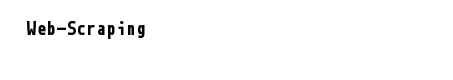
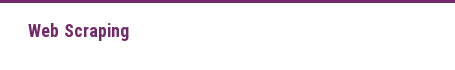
[26,21,146,39] Web-Scraping -> [28,23,129,41] Web Scraping

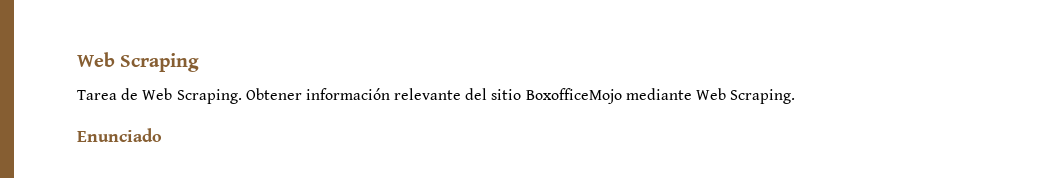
(129, 32) none -> [77,88,796,104] [77,128,162,142] // Tarea de Web Scraping. Obtener información relevante del sitio BoxofficeMojo mediante Web Scraping. // Enunciado

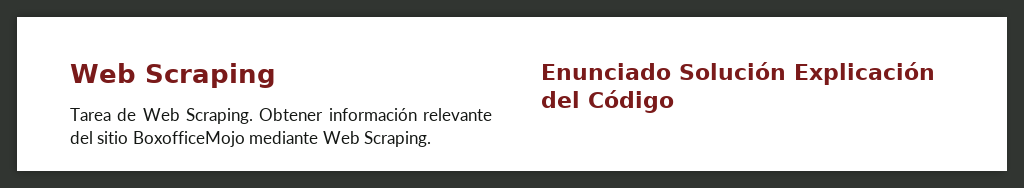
(162, 135) none -> [679,62,935,85] [541,90,674,113] Solución Explicación del Código

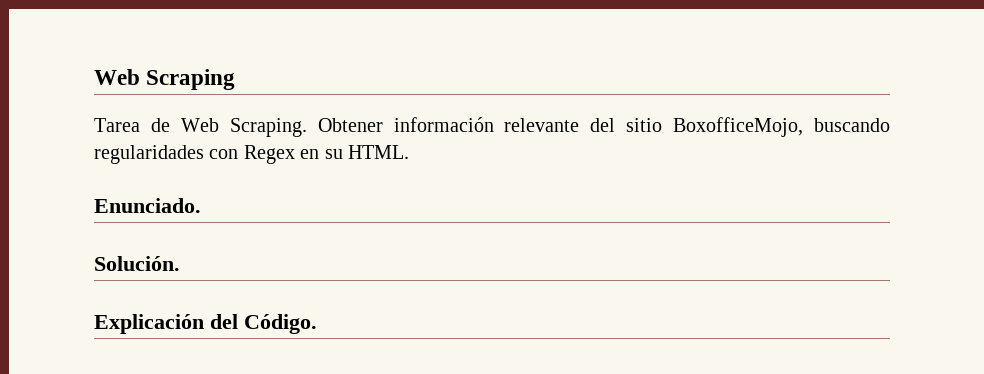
[132,131,432,147] [541,62,786,80] BoxofficeMojo mediante Web Scraping. // Enunciado Solución -> [673,117,890,137] [94,145,409,164] [94,198,201,213] [94,256,180,271] BoxofficeMojo, buscando regularidades con Regex en su HTML. // Enunciado. // Solución. //
[588,90,674,113] Código -> [244,314,317,334] Código.

